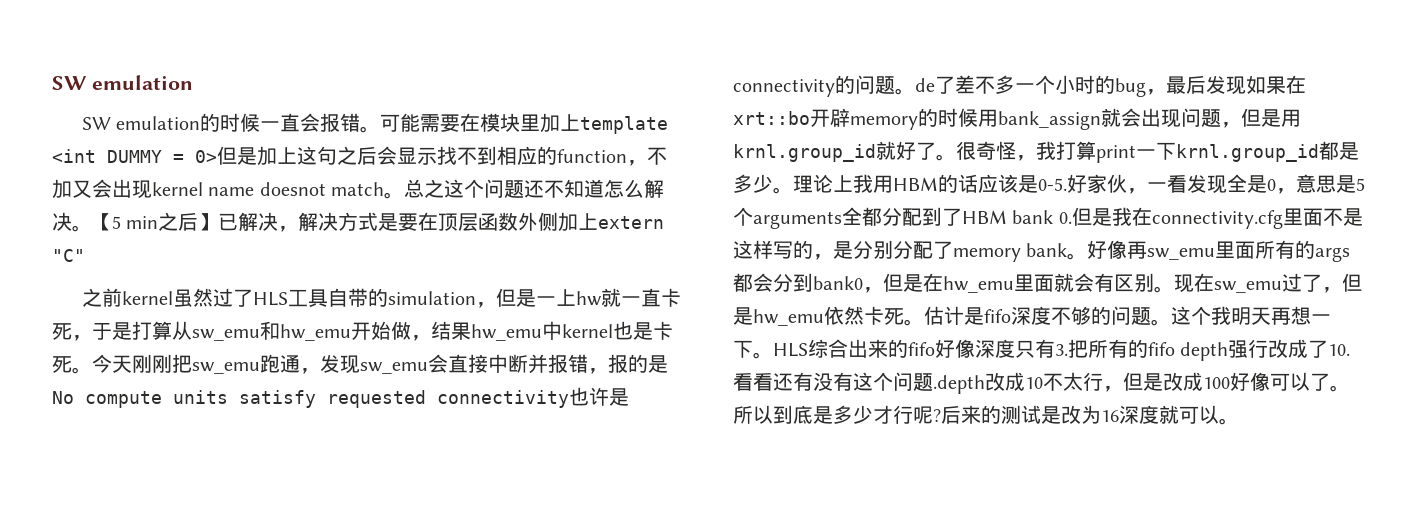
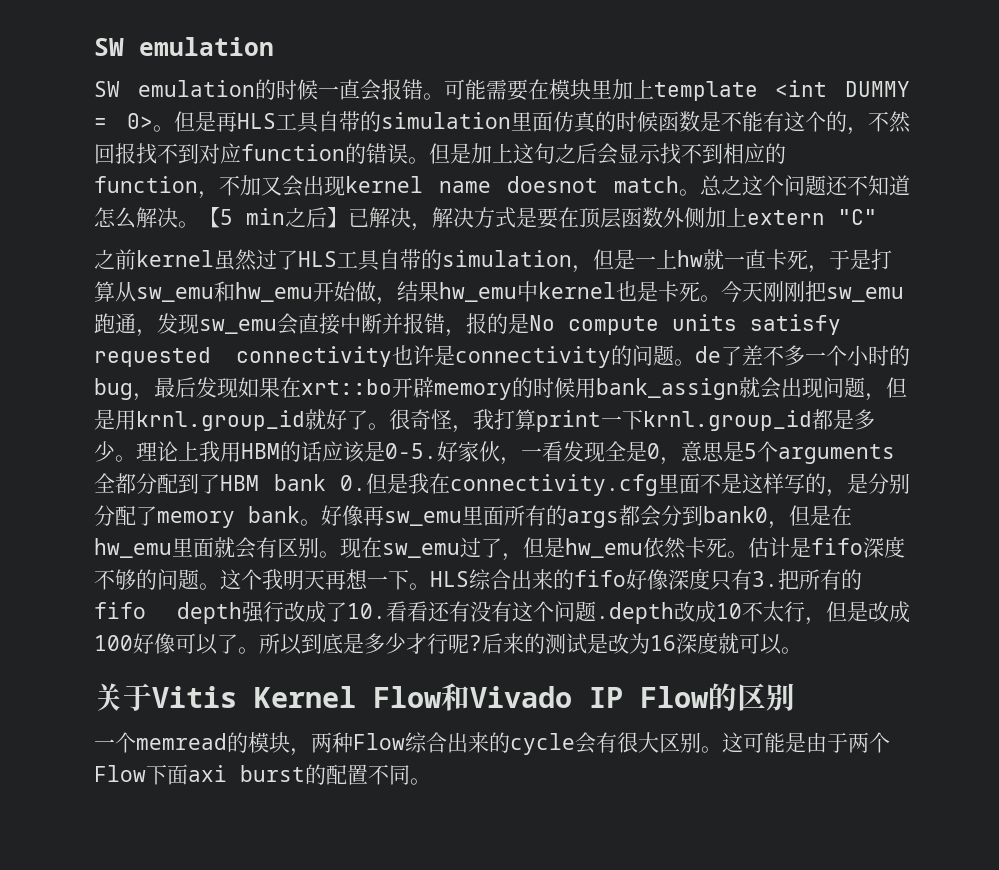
(217, 156) none -> [153,111,911,135] [94,143,429,164] 。但是再HLS工具自带的simulation里面仿真的时候函数是不能有这个的，不然回报找不到对应function的错误。
(1239, 421) none -> [94,683,795,711] [94,732,890,756] [94,764,431,785] // 关于Vitis Kernel Flow和Vivado IP Flow的区别 // 一个memread的模块，两种Flow综合出来的cycle会有很大区别。这可能是由于两个Flow下面axi burst的配置不同。

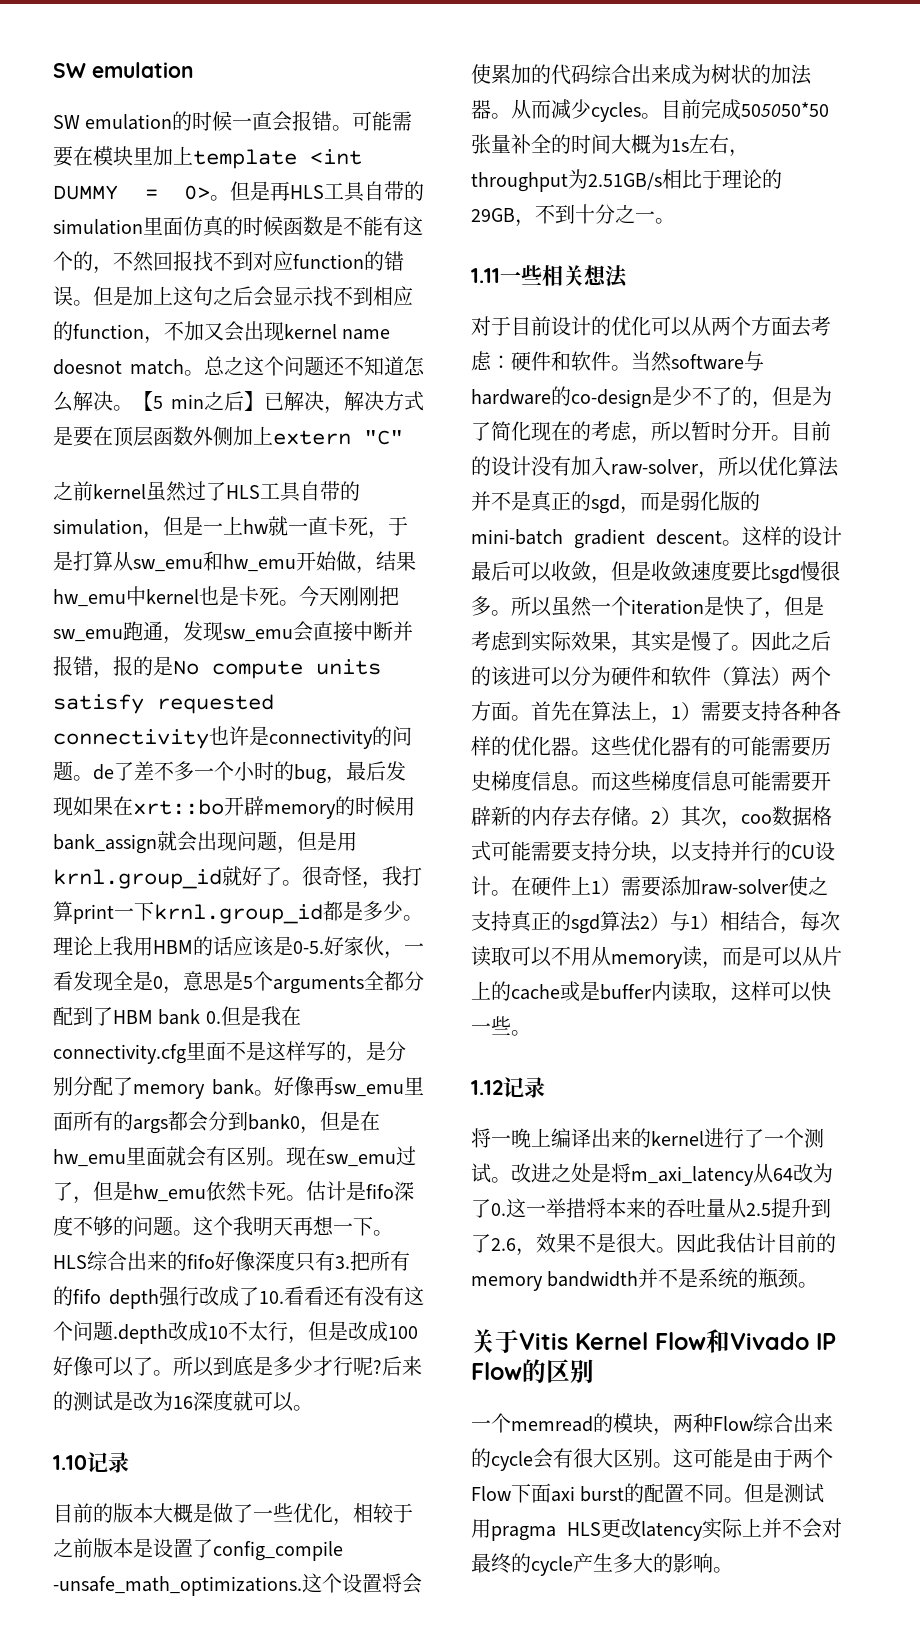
(802, 650) none -> [53,1452,129,1473] [53,1503,413,1526] [53,1538,343,1561] [53,1573,422,1596] [471,64,812,85] [471,99,829,122] [471,134,749,157] [471,169,782,192] [471,204,675,227] [471,265,628,288] [471,316,831,337] [471,351,764,372] [471,386,832,409] [471,421,831,444] [471,456,839,479] [471,491,760,514] [471,526,842,549] [471,560,840,584] [471,596,824,619] [471,631,831,654] [471,666,831,687] [471,701,841,724] [471,736,831,757] [471,770,831,792] [471,806,832,829] [471,841,835,864] [471,876,828,897] [471,911,840,934] [471,946,842,969] [471,981,831,1004] [471,1016,531,1036] [471,1077,545,1098] [471,1128,824,1148] [471,1163,833,1186] [471,1198,831,1218] [471,1233,836,1256] [471,1268,819,1291] // 1.10记录 // 目前的版本大概是做了一些优化，相较于之前版本是设置了config_compile -unsafe_math_optimizations.这个设置将会使累加的代码综合出来成为树状的加法器。从而减少cycles。目前完成505050*50张量补全的时间大概为1s左右，throughput为2.51GB/s相比于理论的29GB，不到十分之一。 // 1.11一些相关想法 // 对于目前设计的优化可以从两个方面去考虑：硬件和软件。当然software与hardware的co-design是少不了的，但是为了简化现在的考虑，所以暂时分开。目前的设计没有加入raw-solver，所以优化算法并不是真正的sgd，而是弱化版的mini-batch gradient descent。这样的设计最后可以收敛，但是收敛速度要比sgd慢很多。所以虽然一个iteration是快了，但是考虑到实际效果，其实是慢了。因此之后的该进可以分为硬件和软件（算法）两个方面。首先在算法上，1）需要支持各种各样的优化器。这些优化器有的可能需要历史梯度信息。而这些梯度信息可能需要开辟新的内存去存储。2）其次，coo数据格式可能需要支持分块，以支持并行的CU设计。在硬件上1）需要添加raw-solver使之支持真正的sgd算法2）与1）相结合，每次读取可以不用从memory读，而是可以从片上的cache或是buffer内读取，这样可以快一些。 // 1.12记录 // 将一晚上编译出来的kernel进行了一个测试。改进之处是将m_axi_latency从64改为了0.这一举措将本来的吞吐量从2.5提升到了2.6，效果不是很大。因此我估计目前的memory bandwidth并不是系统的瓶颈。
(431, 781) none -> [744,1483,825,1503] [471,1518,842,1541] [471,1553,733,1576] 但是测试用pragma HLS更改latency实际上并不会对最终的cycle产生多大的影响。

